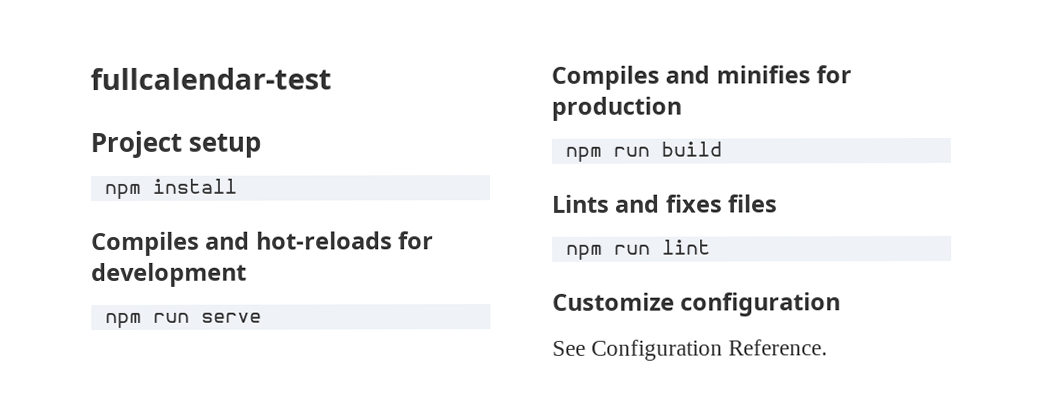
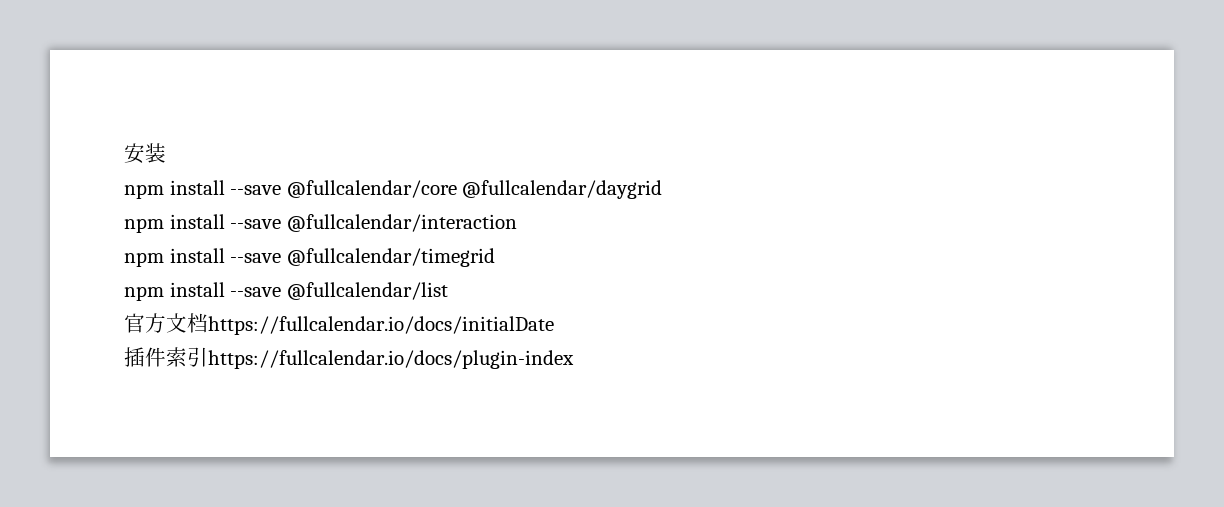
[90,67,332,91] [90,130,262,159] [103,178,237,200] [91,231,435,257] [91,262,247,288] [104,312,262,329] [551,65,853,90] [551,96,682,121] [564,141,722,162] [551,194,779,213] [565,239,711,260] [552,292,842,317] [552,339,829,361] fullcalendar-test // Project setup // npm install // Compiles and hot-reloads for development // npm run serve // Compiles and minifies for production // npm run build // Lints and fixes files // npm run lint // Customize configuration // See Configuration Reference. -> [124,143,166,164] [124,180,663,199] [124,214,517,233] [124,248,495,267] [124,282,448,301] [124,313,554,335] [124,347,574,369] 安装 // npm install --save @fullcalendar/core @fullcalendar/daygrid // npm install --save @fullcalendar/interaction // npm install --save @fullcalendar/timegrid // npm install --save @fullcalendar/list // 官方文档https://fullcalendar.io/docs/initialDate // 插件索引https://fullcalendar.io/docs/plugin-index

